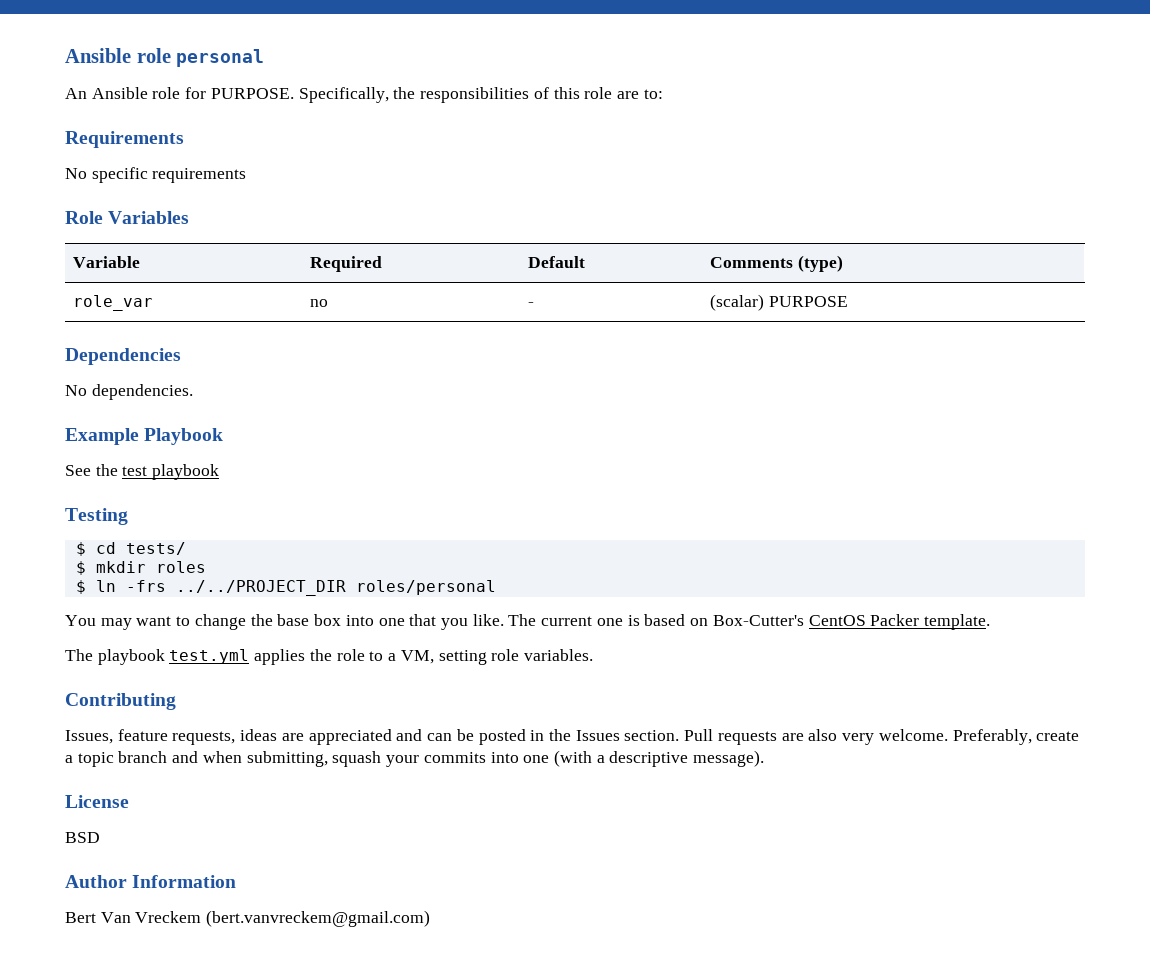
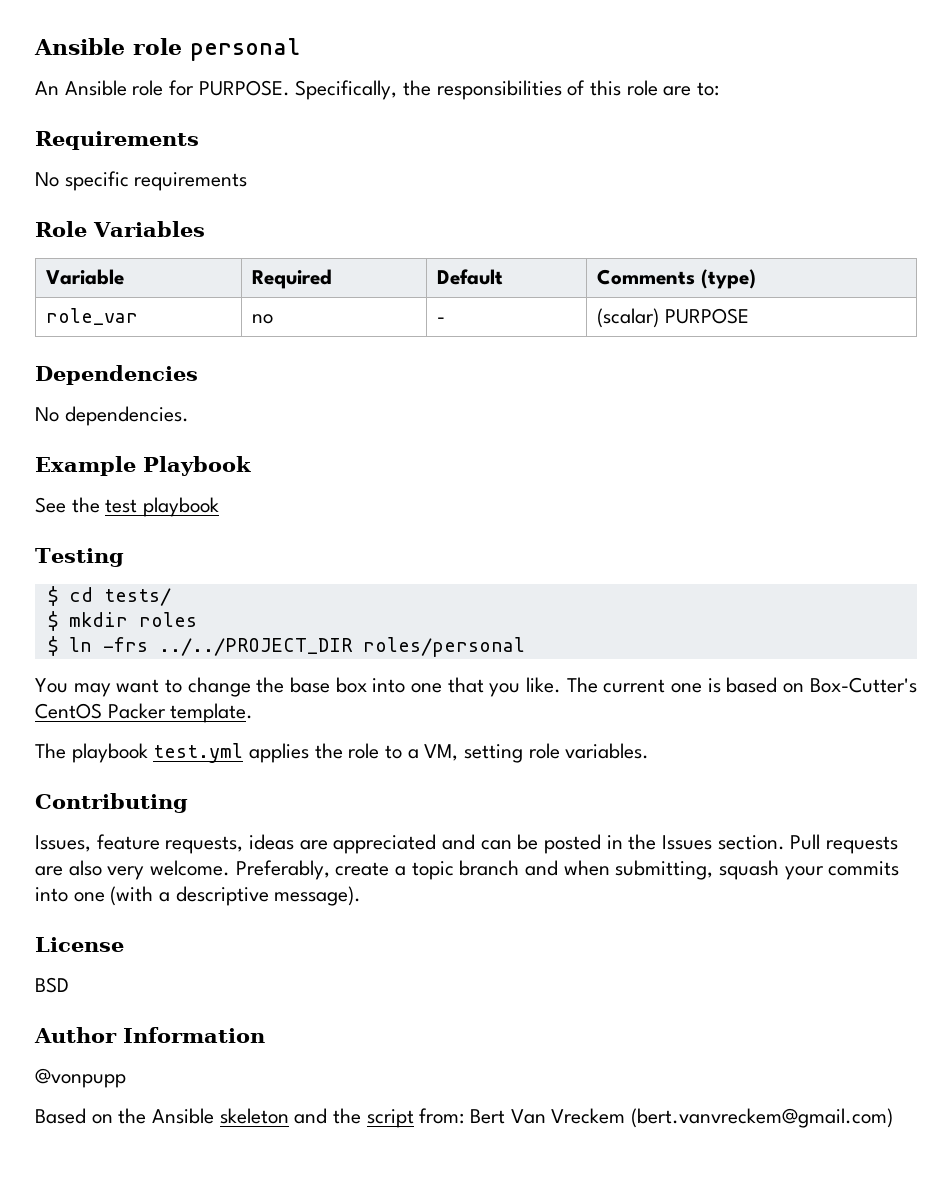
(237, 881) none -> [35,1068,126,1088] [35,1108,465,1128] @vonpupp // Based on the Ansible skeleton and the script from:

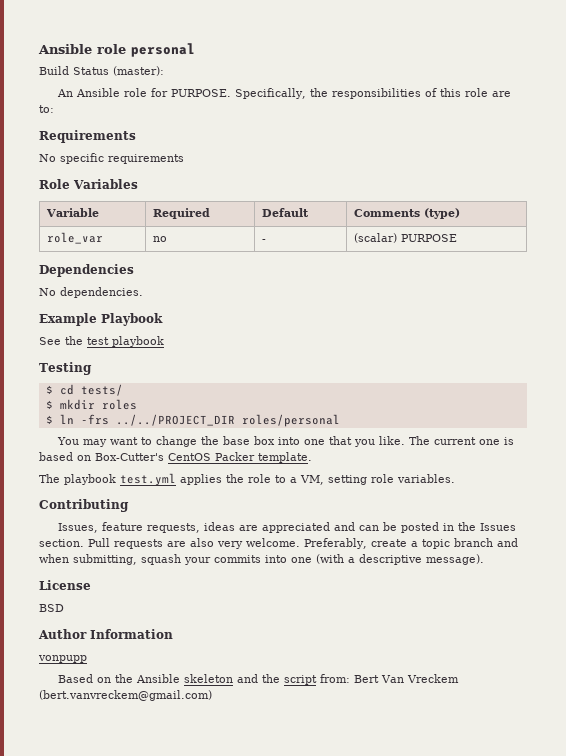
(300, 49) none -> [39,66,164,76] // Build Status (master):
[35,1068,126,1088] @vonpupp -> [38,655,87,663] vonpupp

